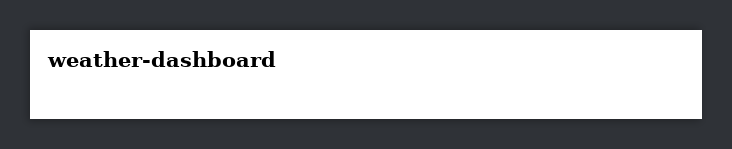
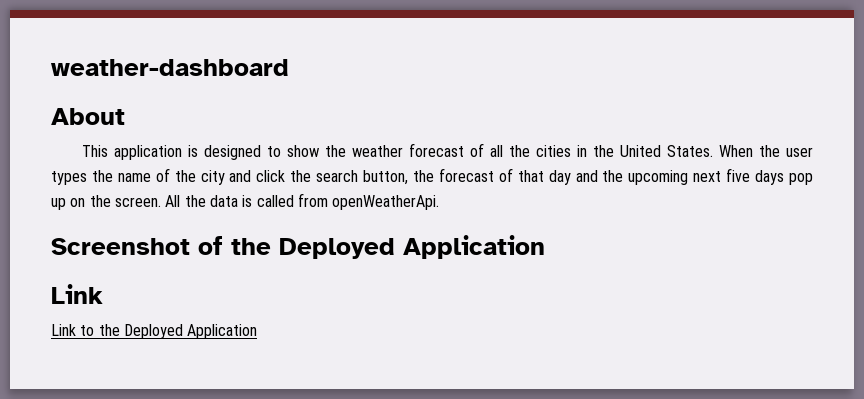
(276, 59) none -> [51,108,125,125] [82,143,814,160] [51,168,813,185] [51,193,440,210] [51,235,545,259] [51,284,103,304] [51,324,258,339] // About // This application is designed to show the weather forecast of all the cities in the United States. When the user types the name of the city and click the search button, the forecast of that day and the upcoming next five days pop up on the screen. All the data is called from openWeatherApi. // Screenshot of the Deployed Application // Link // Link to the Deployed Application

